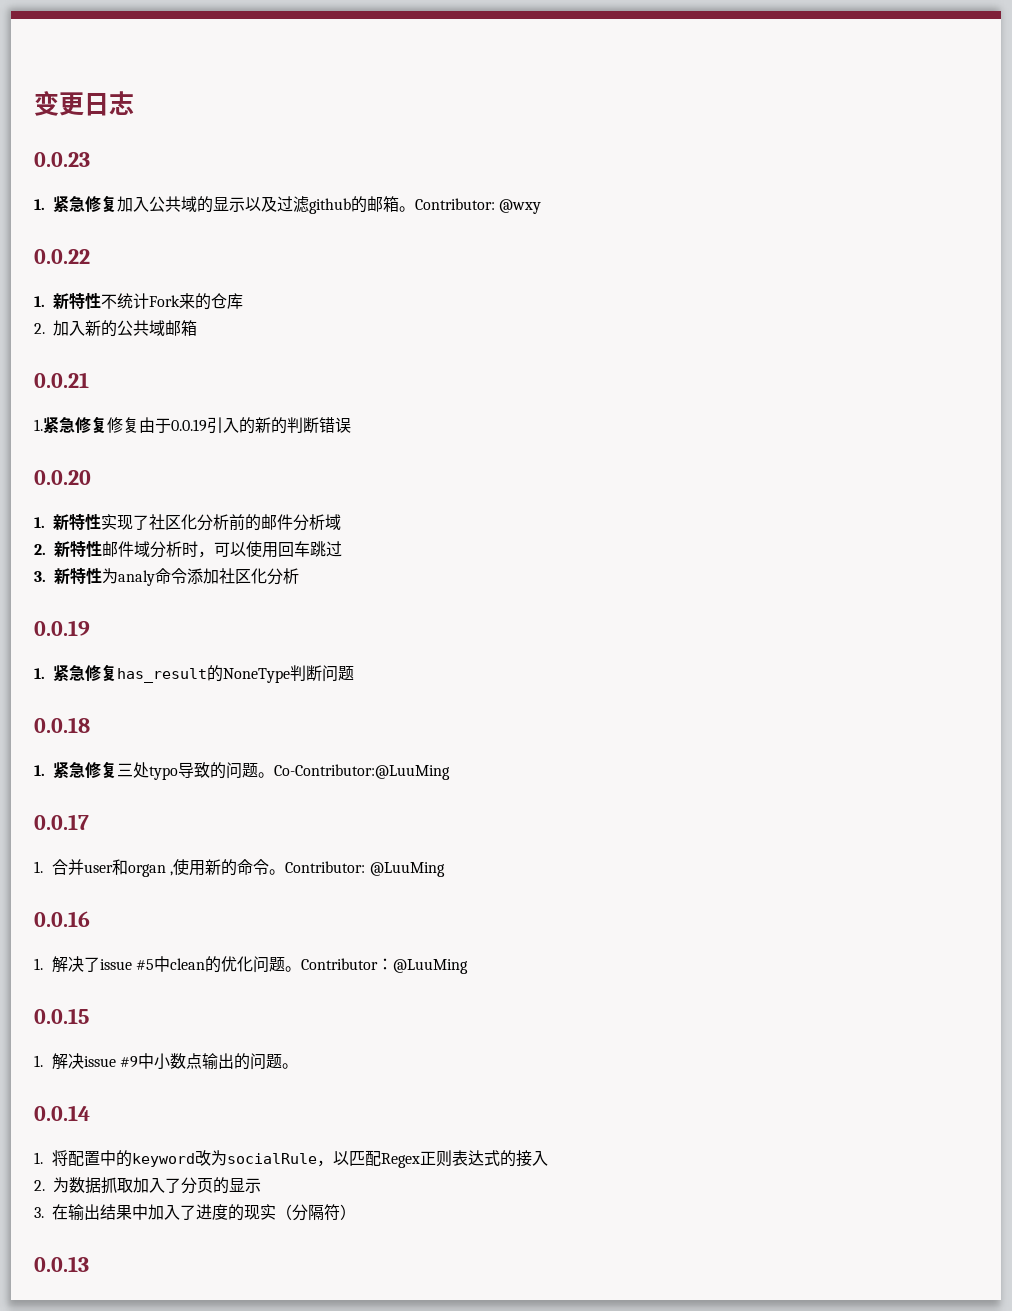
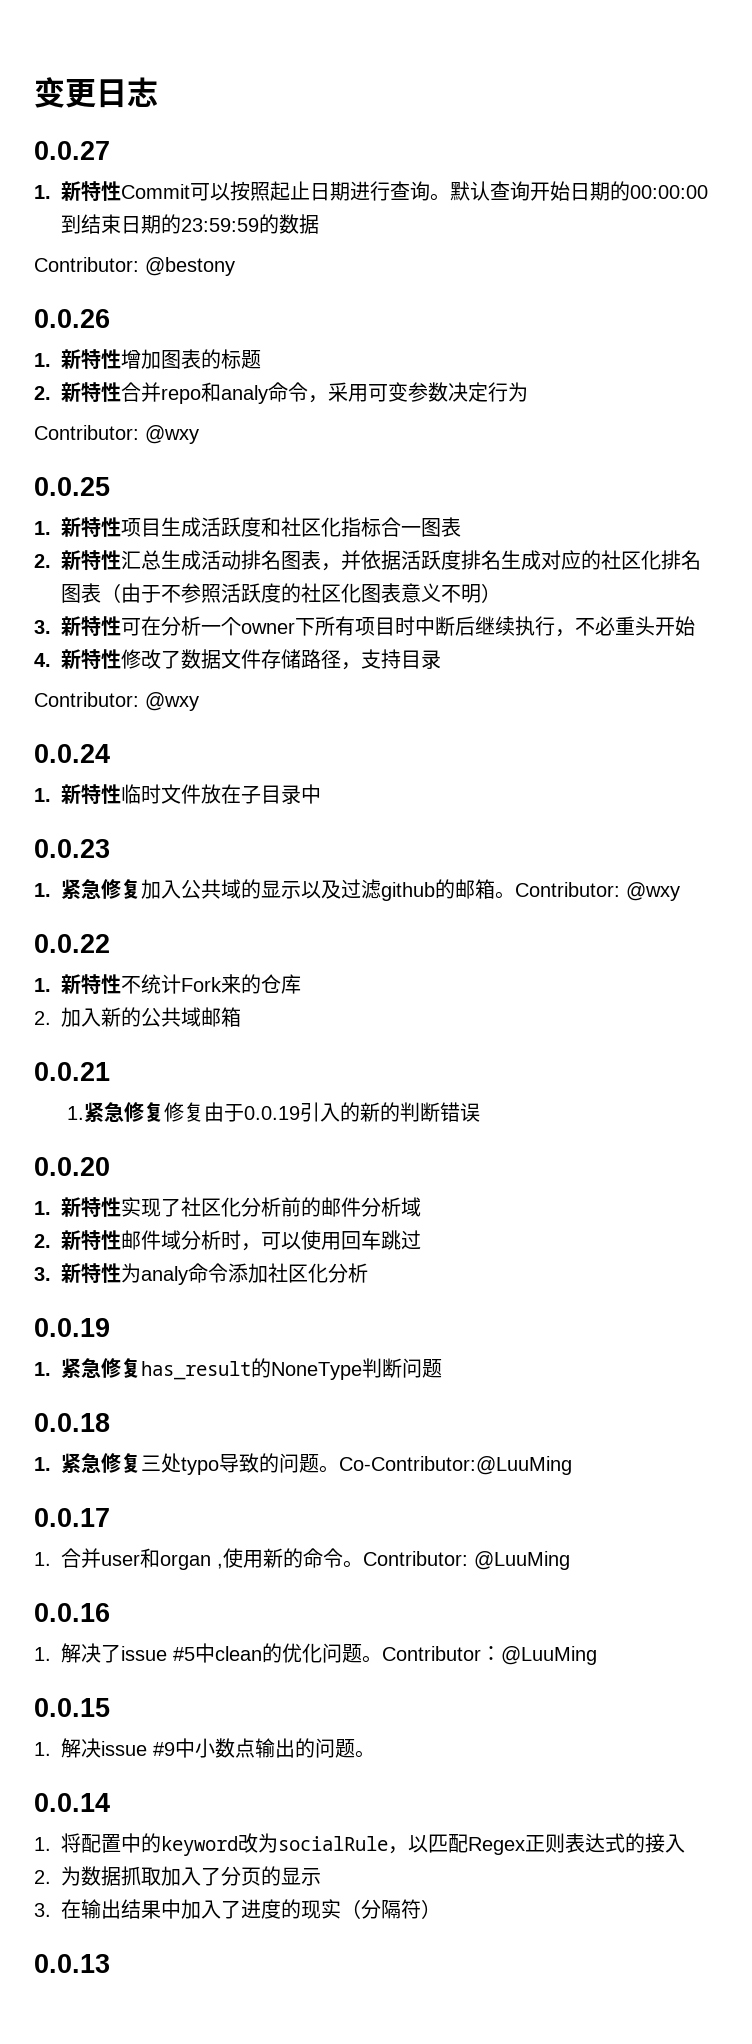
(134, 103) none -> [34,141,110,160] [34,181,708,202] [61,214,319,234] [34,257,235,276] [34,309,110,328] [34,349,261,370] [34,382,528,404] [34,425,199,444] [34,477,110,496] [34,517,461,538] [34,550,701,571] [61,583,501,603] [34,616,695,637] [34,649,441,670] [34,692,199,711] [34,744,110,763] [34,784,321,805] // 0.0.27 // 1.新特性Commit可以按照起止日期进行查询。默认查询开始日期的00:00:00到结束日期的23:59:59的数据 // Contributor: @bestony // 0.0.26 // 1.新特性增加图表的标题 // 2.新特性合并repo和analy命令，采用可变参数决定行为 // Contributor: @wxy // 0.0.25 // 1.新特性项目生成活跃度和社区化指标合一图表 // 2.新特性汇总生成活动排名图表，并依据活跃度排名生成对应的社区化排名图表（由于不参照活跃度的社区化图表意义不明） // 3.新特性可在分析一个owner下所有项目时中断后继续执行，不必重头开始 // 4.新特性修改了数据文件存储路径，支持目录 // Contributor: @wxy // 0.0.24 // 1.新特性临时文件放在子目录中

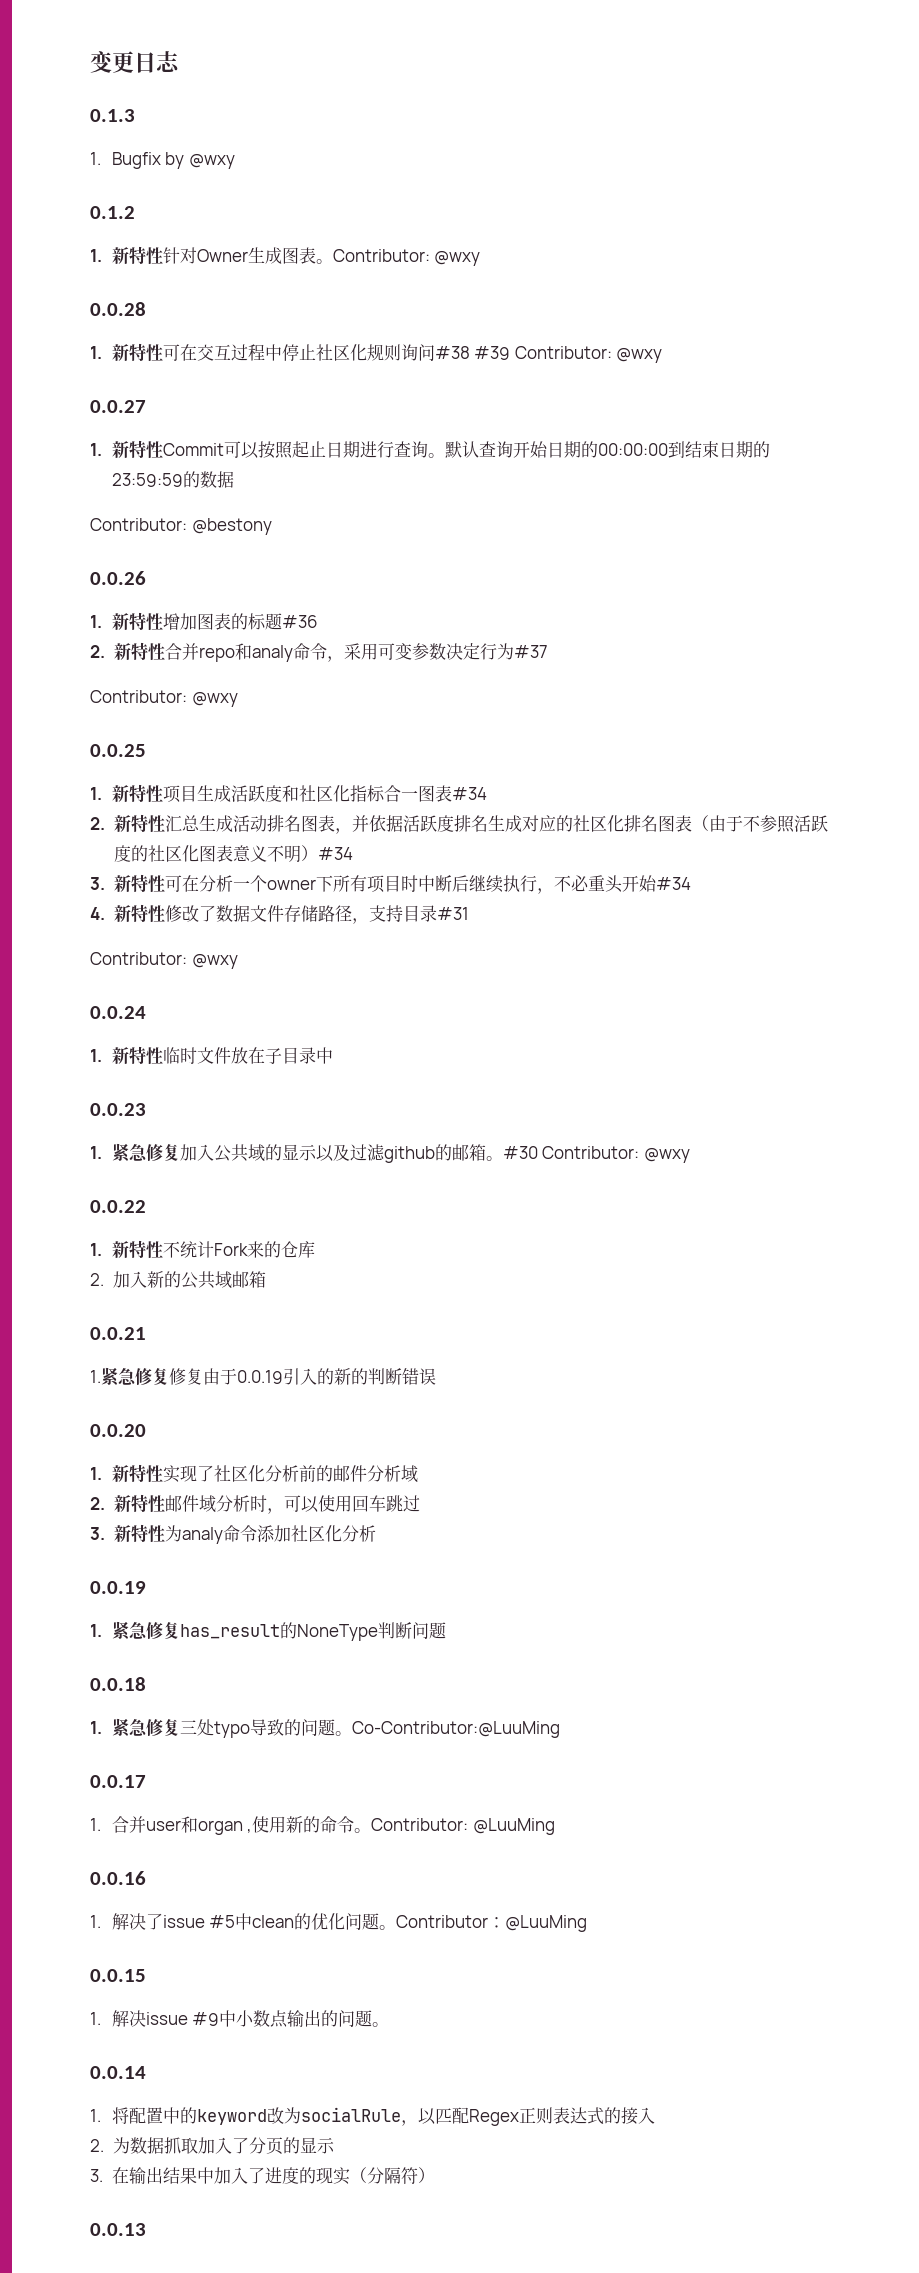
(158, 92) none -> [90,109,135,122] [90,152,235,169] [90,206,135,219] [90,246,481,266] [90,302,146,316] [90,343,663,363] // 0.1.3 // 1. Bugfix by @wxy // 0.1.2 // 1.新特性针对Owner生成图表。Contributor: @wxy // 0.0.28 // 1.新特性可在交互过程中停止社区化规则询问#38 #39 Contributor: @wxy
(261, 359) none -> [281,615,318,628] #36
(528, 392) none -> [513,645,548,658] #37
(461, 527) none -> [451,787,487,800] #34
(501, 593) none -> [317,847,353,860] #34
(695, 626) none -> [655,877,691,890] #34
(441, 659) none -> [436,907,469,920] #31
(515, 895) none -> [502,1146,538,1159] #30

